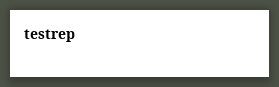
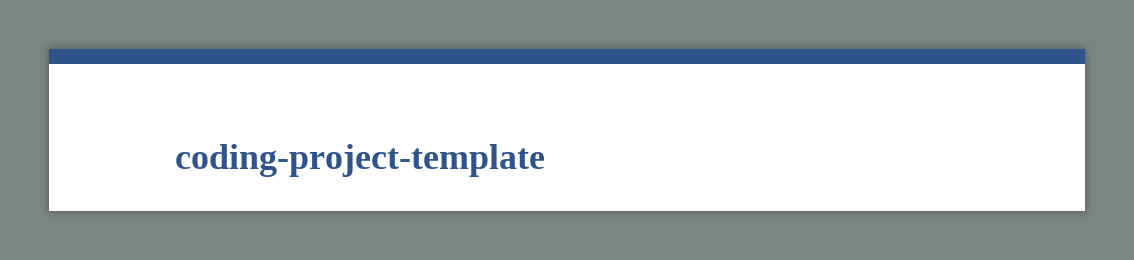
[24,29,75,42] testrep -> [175,144,545,177] coding-project-template

